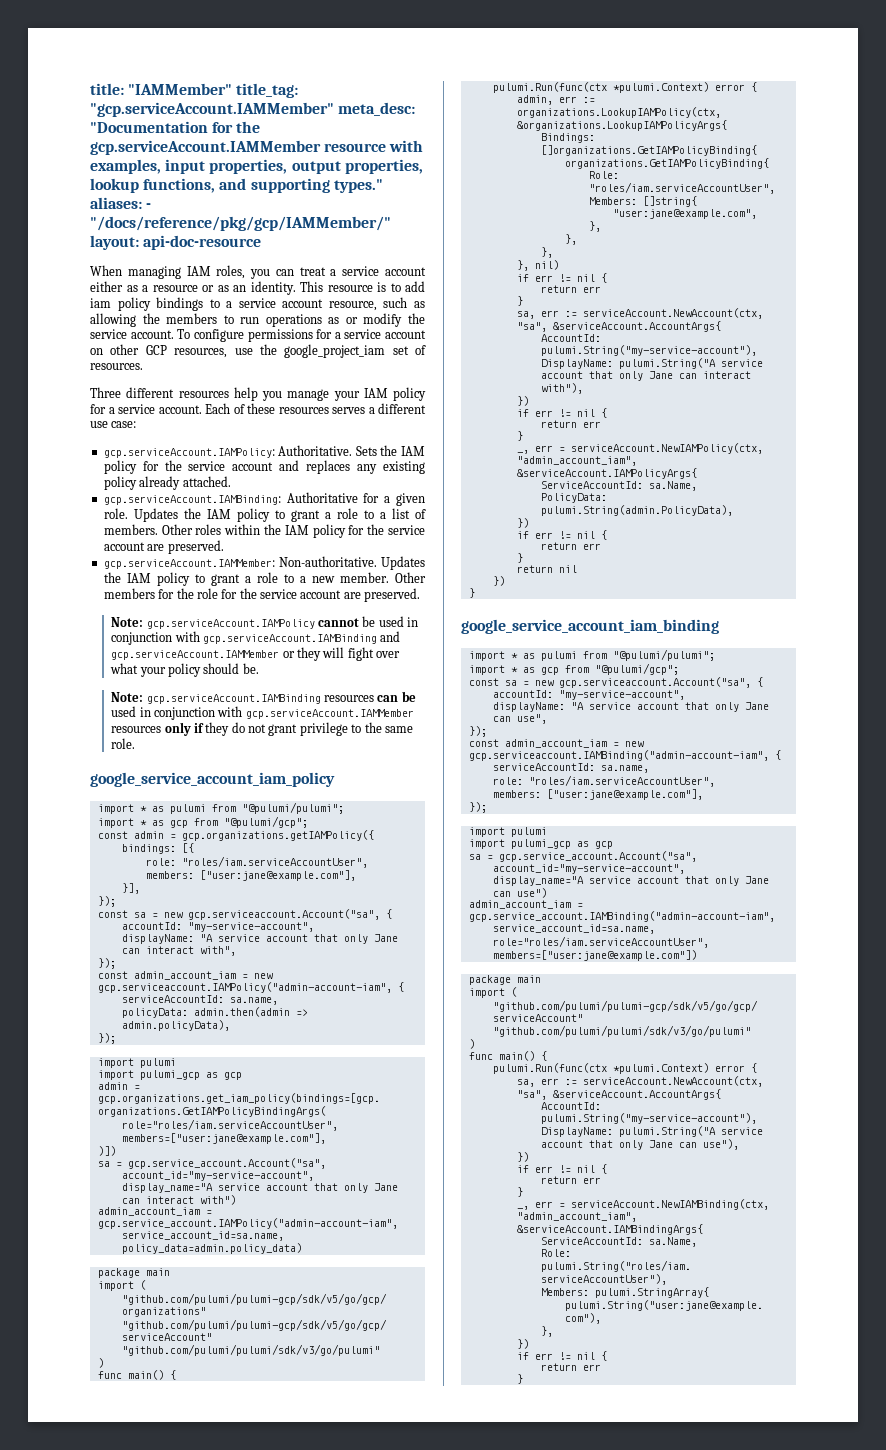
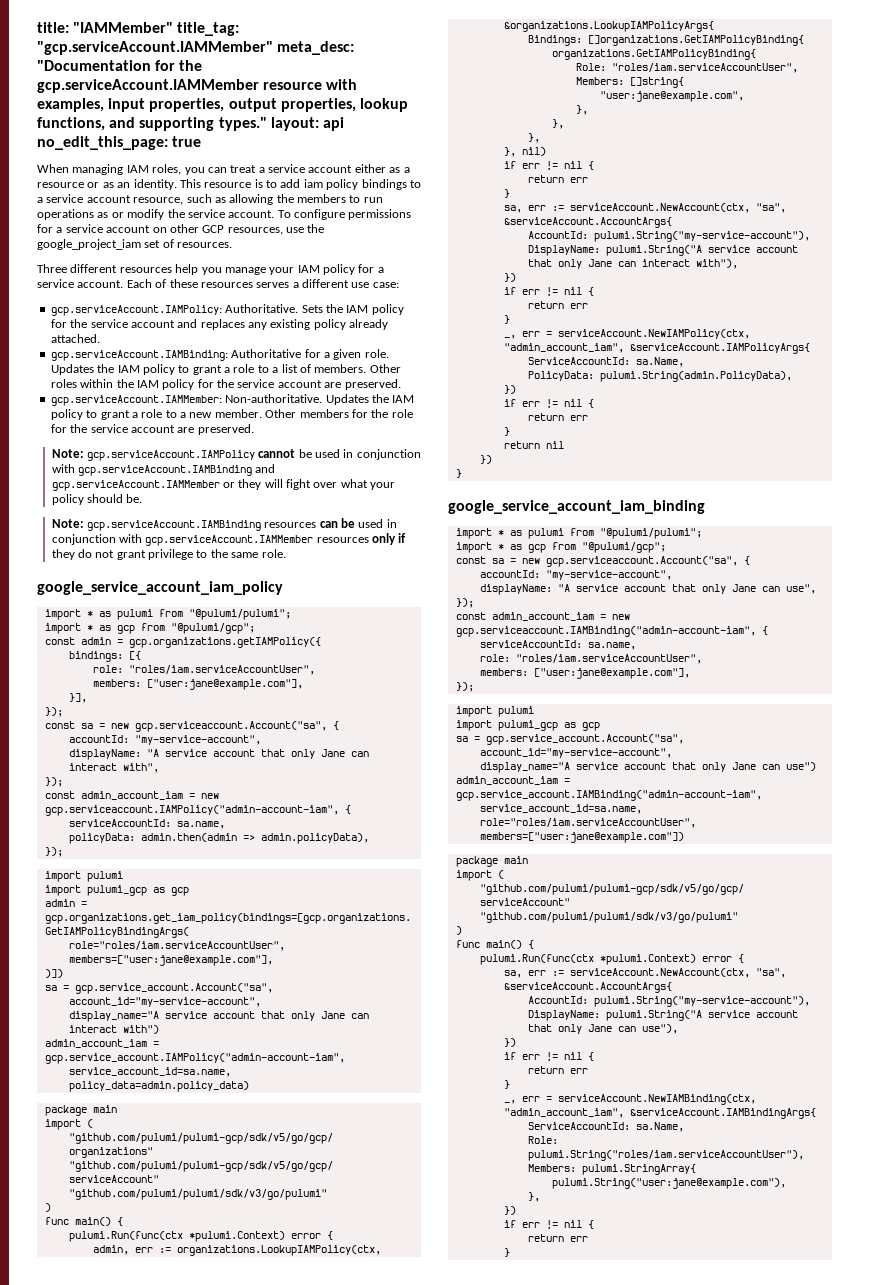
[90,197,152,209] [90,216,391,231] [90,235,262,250] aliases: - "/docs/reference/pkg/gcp/IAMMember/" layout: api-doc-resource -> [270,117,344,131] [37,136,202,150] layout: api no_edit_this_page: true

